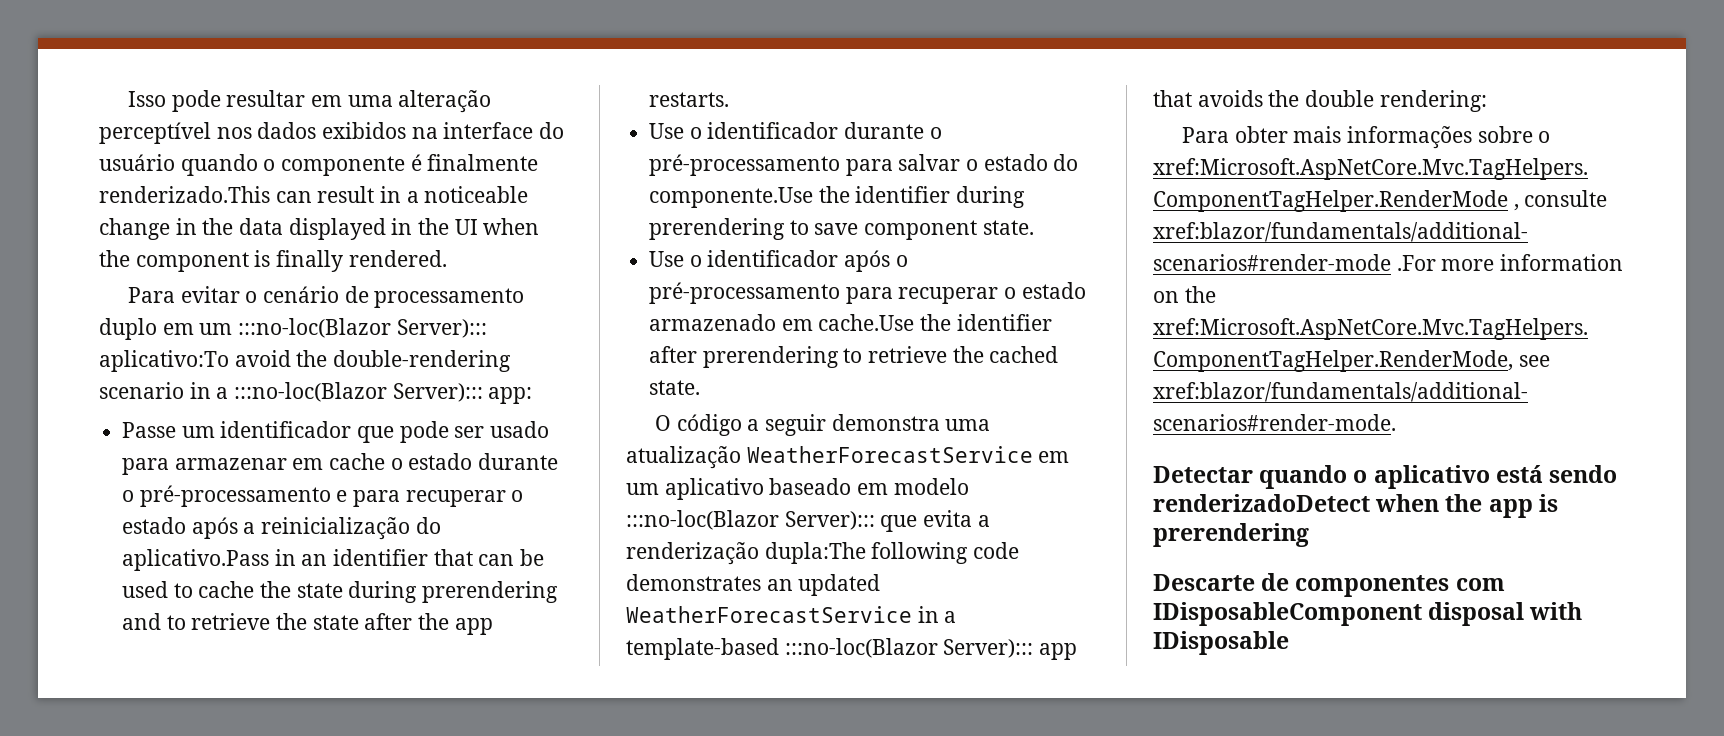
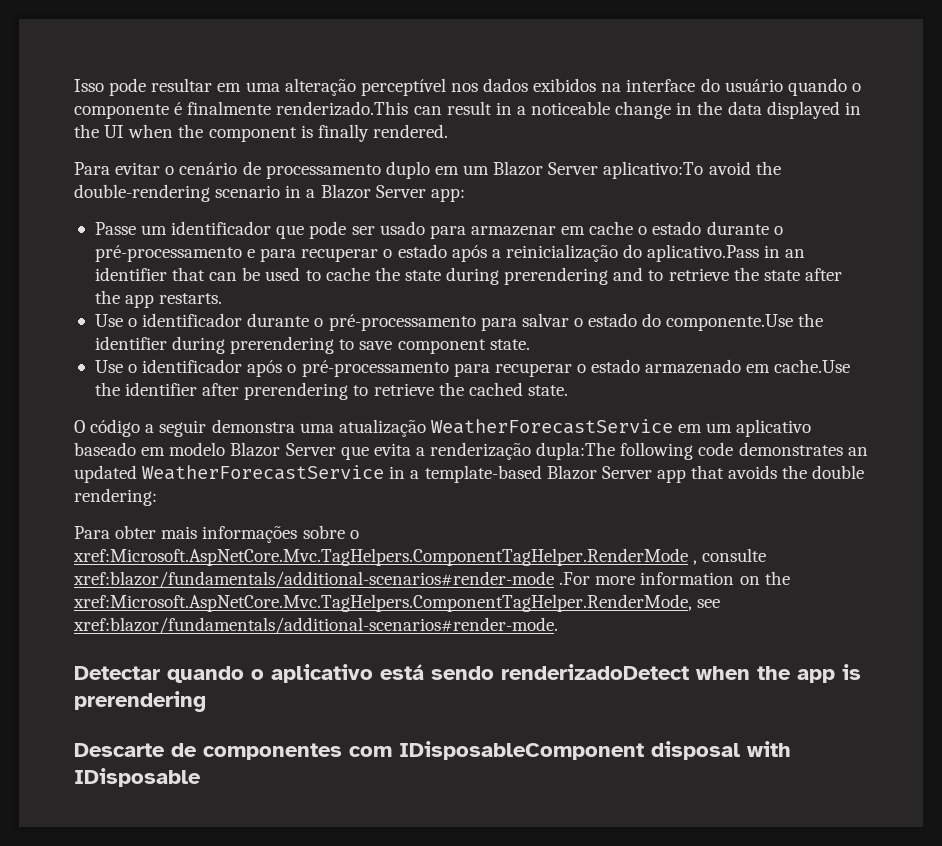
[238,318,487,338] :::no-loc(Blazor Server)::: -> [493,161,599,176] Blazor Server
[234,382,483,402] :::no-loc(Blazor Server)::: -> [320,184,426,199] Blazor Server
[626,510,875,530] :::no-loc(Blazor Server)::: -> [230,442,336,457] Blazor Server
[784,638,1034,658] :::no-loc(Blazor Server)::: -> [546,465,652,480] Blazor Server

